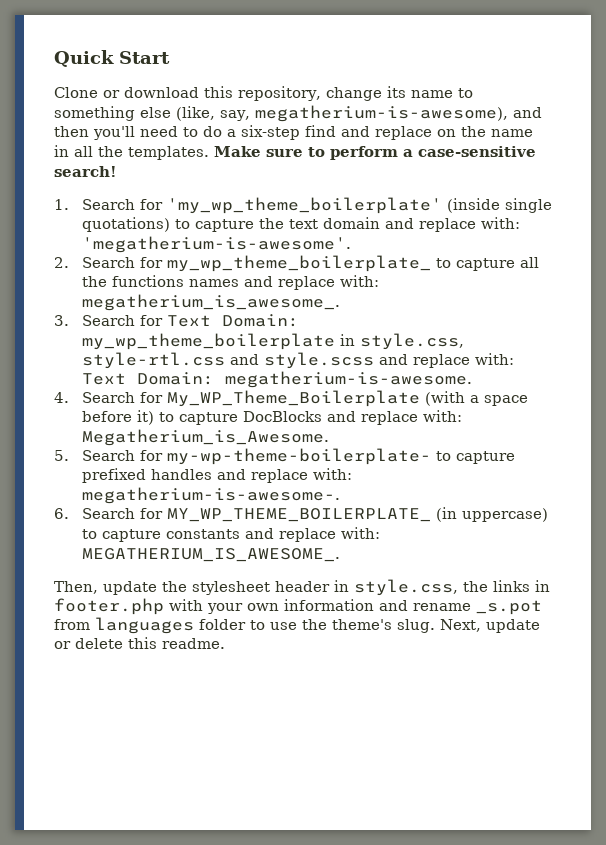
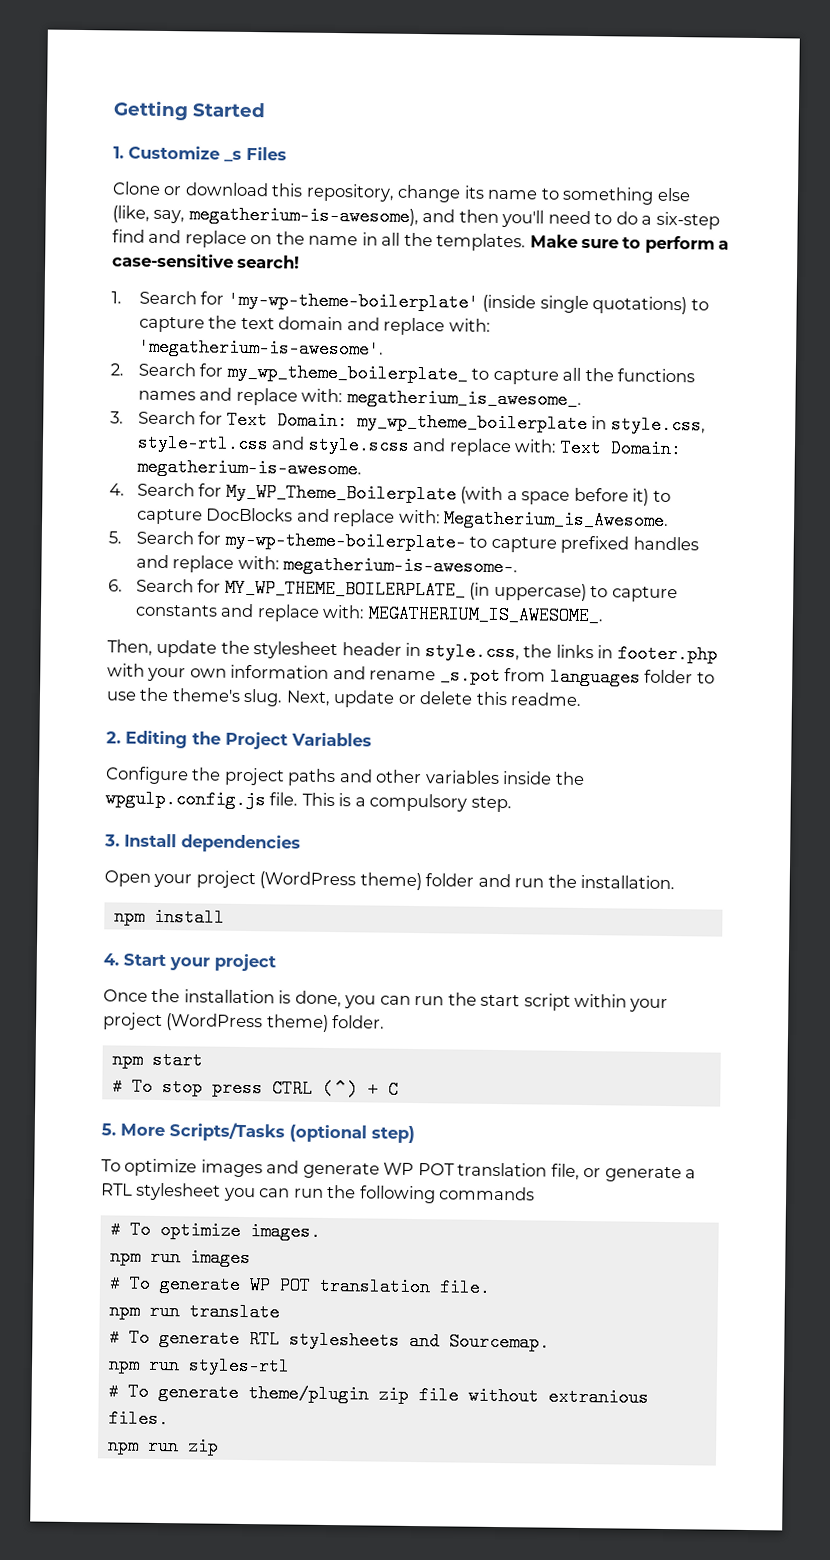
[54,50,170,67] Quick Start -> [113,100,266,121] [113,145,287,162] Getting Started // 1. Customize _s Files
[166,197,442,214] 'my_wp_theme_boilerplate' -> [227,290,479,312] 'my-wp-theme-boilerplate'
(225, 643) none -> [106,730,372,750] [105,766,585,787] [105,789,512,813] [104,833,301,853] [104,870,676,891] [113,907,225,927] [103,953,276,972] [103,988,669,1013] [103,1012,386,1032] [111,1050,203,1070] [111,1077,399,1099] [101,1122,415,1144] [101,1158,697,1183] [101,1182,536,1204] [109,1220,321,1241] [109,1247,251,1268] [108,1274,491,1297] [108,1301,280,1322] [108,1328,550,1352] [107,1355,290,1376] [107,1382,649,1407] [107,1409,169,1429] [106,1436,219,1456] // 2. Editing the Project Variables // Configure the project paths and other variables inside the wpgulp.config.js file. This is a compulsory step. // 3. Install dependencies // Open your project (WordPress theme) folder and run the installation. // npm install // 4. Start your project // Once the installation is done, you can run the start script within your project (WordPress theme) folder. // npm start // # To stop press CTRL (⌃) + C // 5. More Scripts/Tasks (optional step) // To optimize images and generate WP POT translation file, or generate a RTL stylesheet you can run the following commands // # To optimize images. // npm run images // # To generate WP POT translation file. // npm run translate // # To generate RTL stylesheets and Sourcemap. // npm run styles-rtl // # To generate theme/plugin zip file without extranious files. // npm run zip

